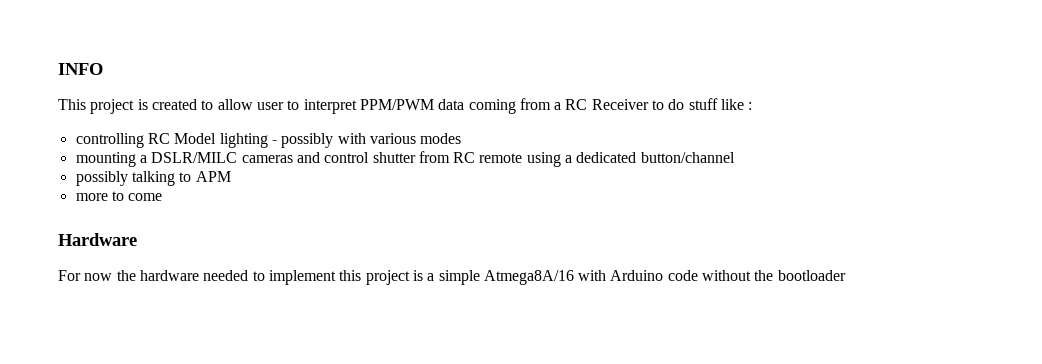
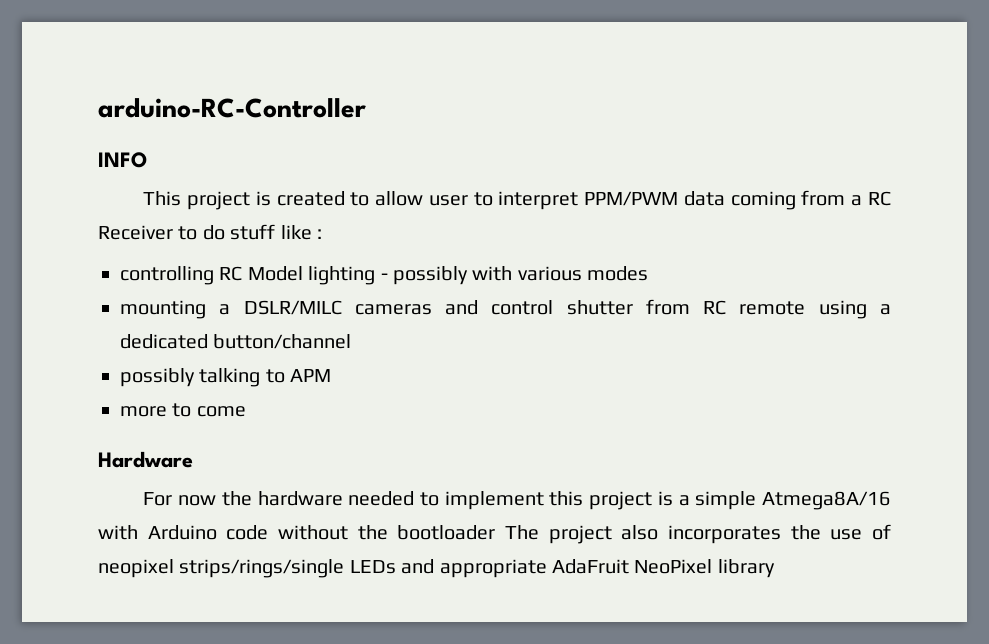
(58, 69) none -> [98,98,366,118] arduino-RC-Controller //
(846, 275) none -> [505,524,891,544] [98,559,775,578] The project also incorporates the use of neopixel strips/rings/single LEDs and appropriate AdaFruit NeoPixel library

